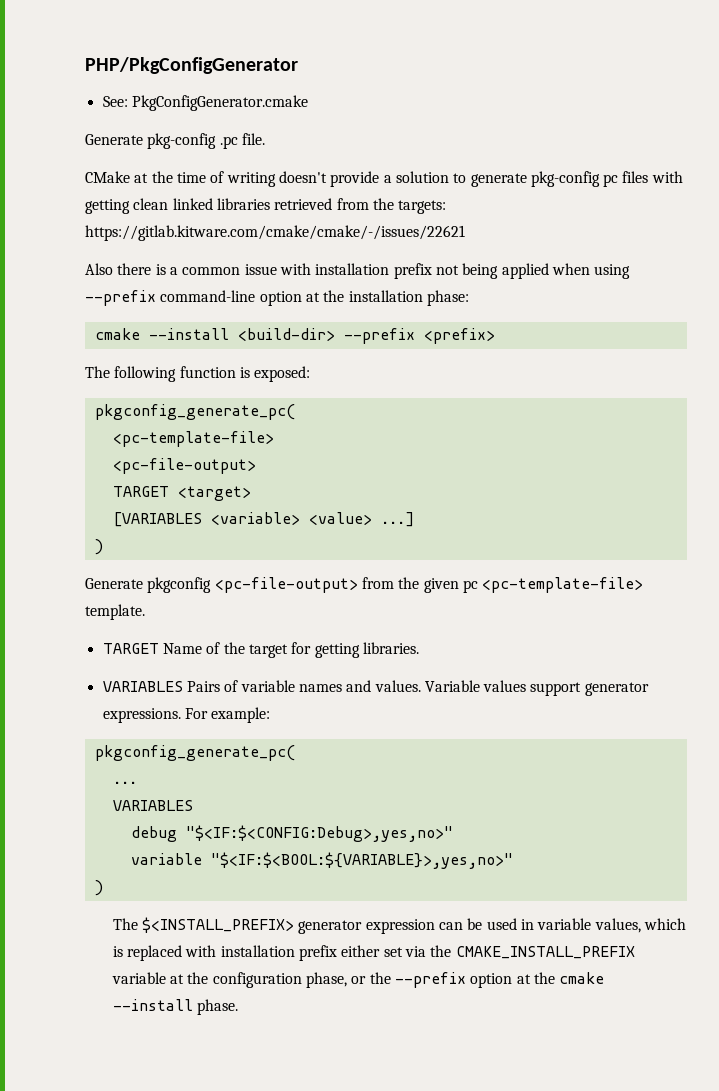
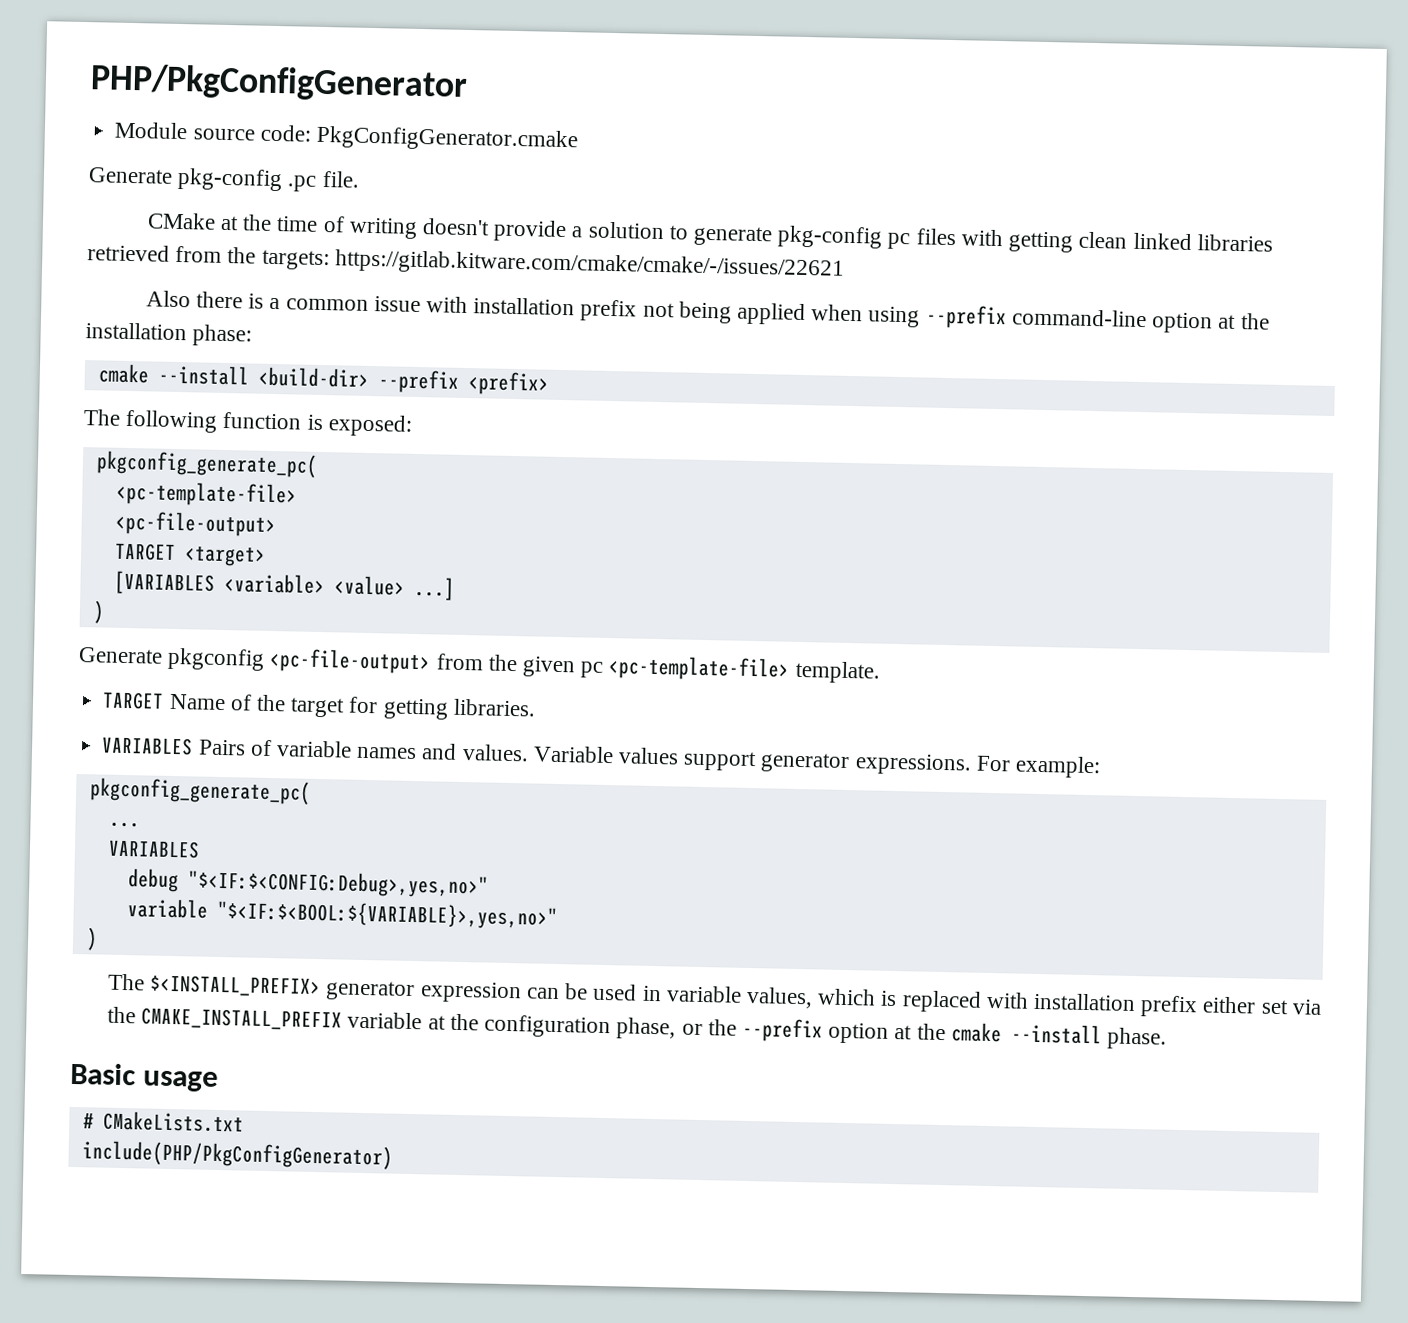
[102,96,128,107] See: -> [114,121,312,142] Module source code:
(239, 1007) none -> [70,1062,220,1093] [82,1110,244,1133] [81,1140,393,1170] // Basic usage // # CMakeLists.txt // include(PHP/PkgConfigGenerator)

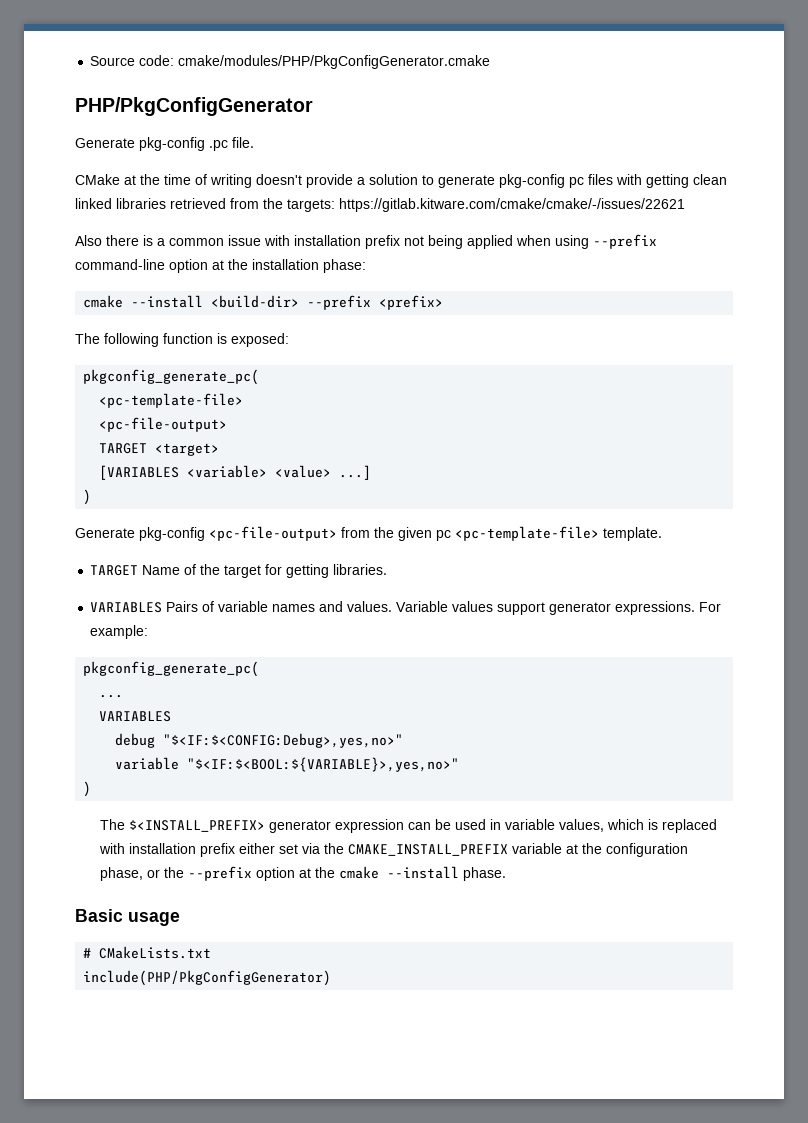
[90,63,468,103] [114,121,578,153] PHP/PkgConfigGenerator // Module source code: PkgConfigGenerator.cmake -> [90,55,491,69] [75,97,313,116] Source code: cmake/modules/PHP/PkgConfigGenerator.cmake // PHP/PkgConfigGenerator
[167,647,266,671] pkgconfig -> [139,527,205,541] pkg-config

